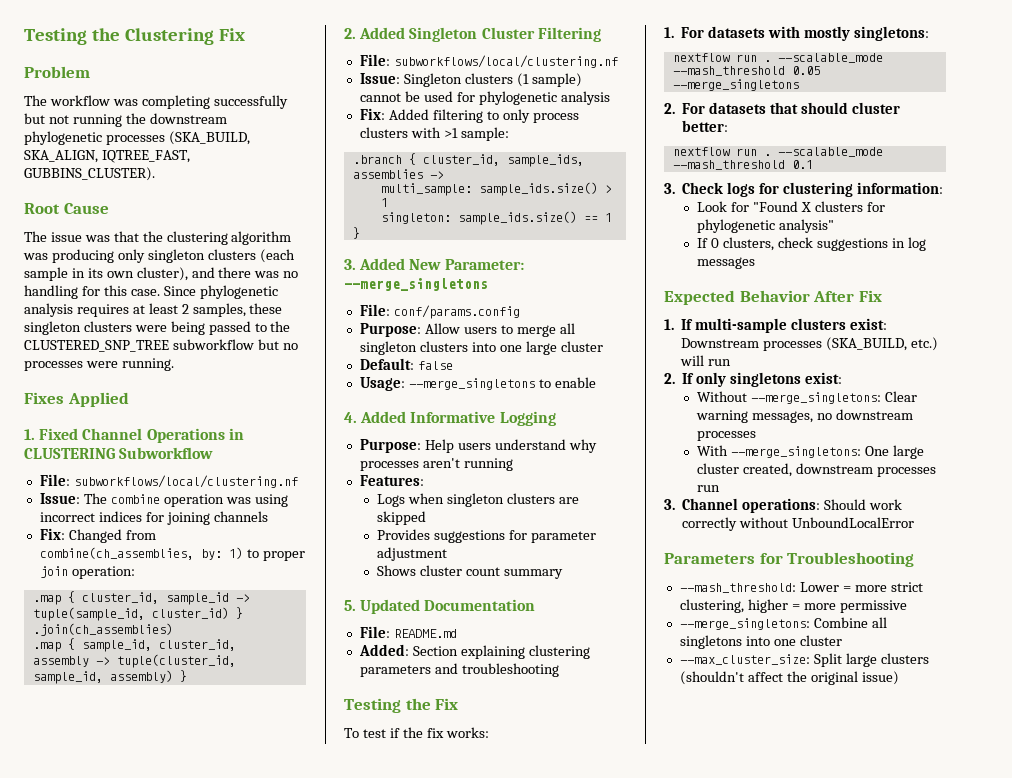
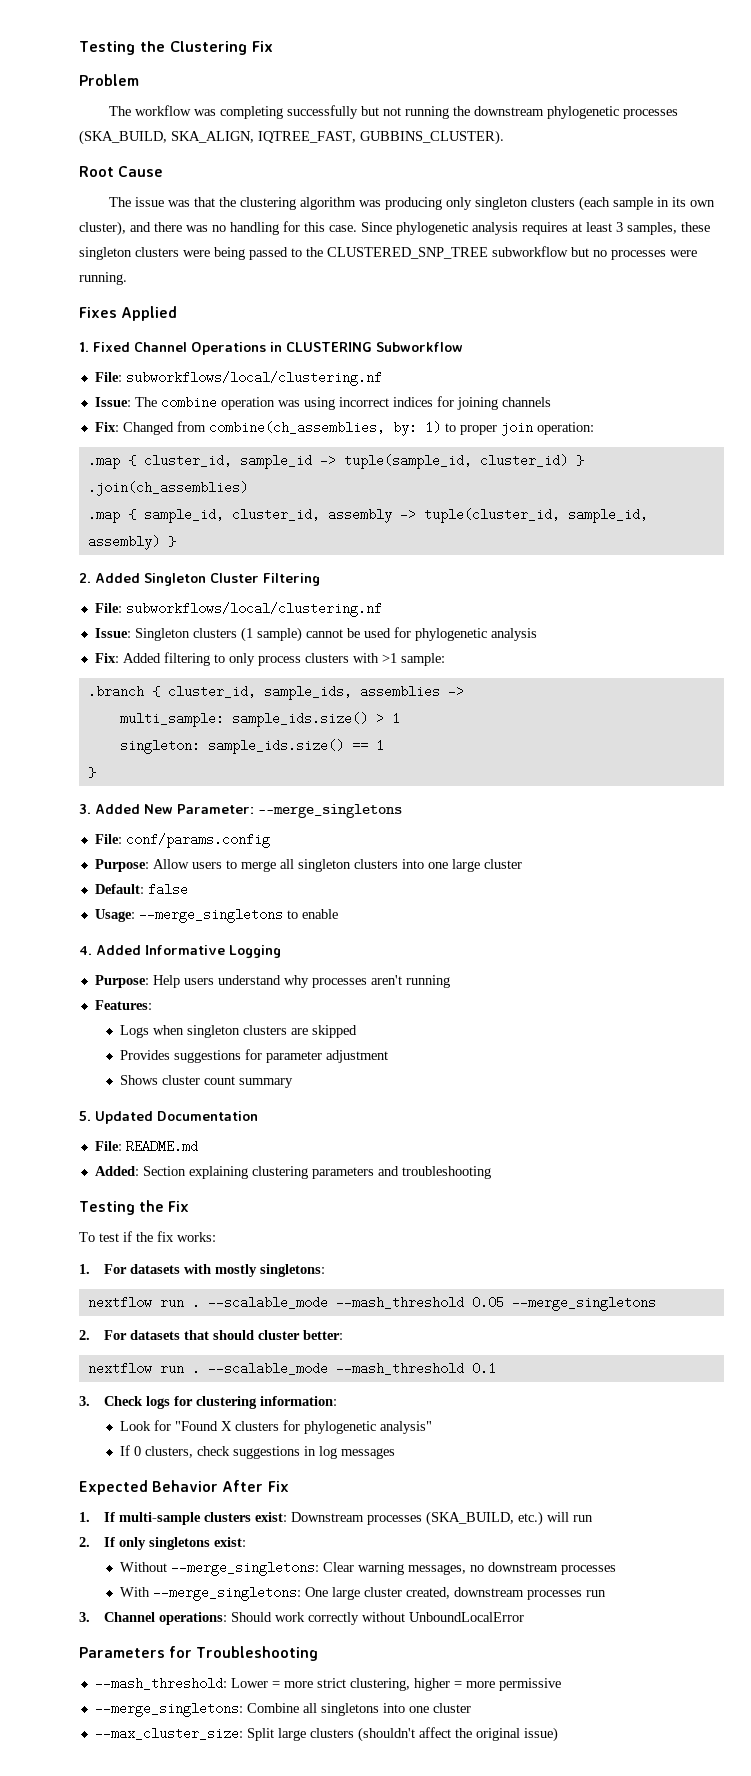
[181,304,189,314] 2 -> [616,222,623,232] 3

